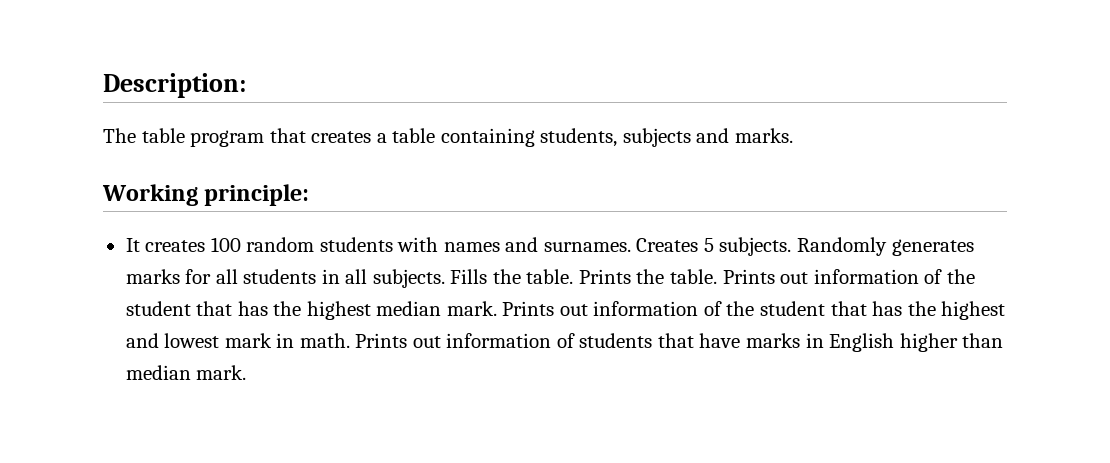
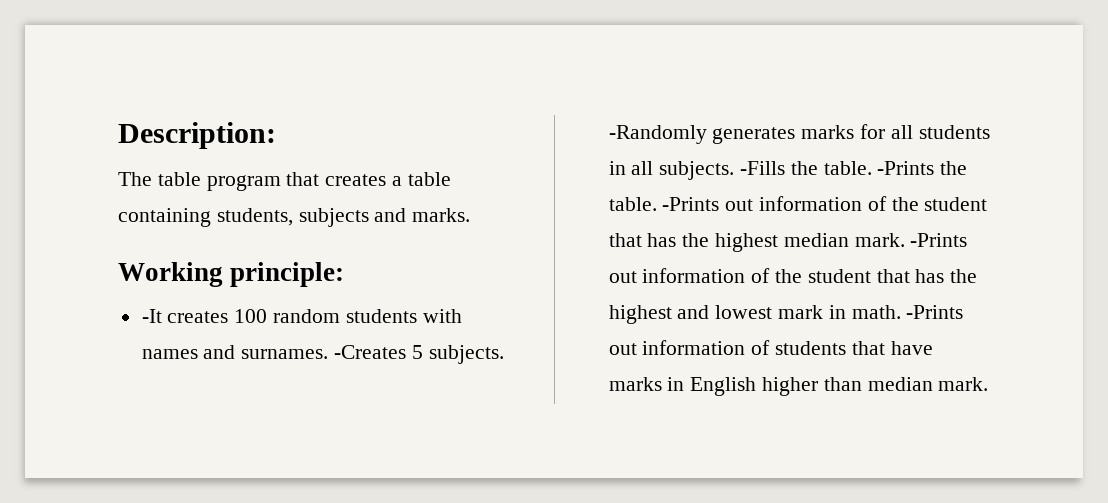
[125,238,140,252] It -> [141,309,162,323] -It
[636,238,699,252] Creates -> [334,345,407,359] -Creates
[796,237,887,256] Randomly -> [608,125,707,144] -Randomly
[450,269,775,284] Fills the table. Prints the table. Prints -> [740,161,968,175] [608,197,720,211] -Fills the table. -Prints the table. -Prints
[502,301,555,316] Prints -> [910,233,968,247] -Prints
[355,333,408,348] Prints -> [906,305,964,319] -Prints

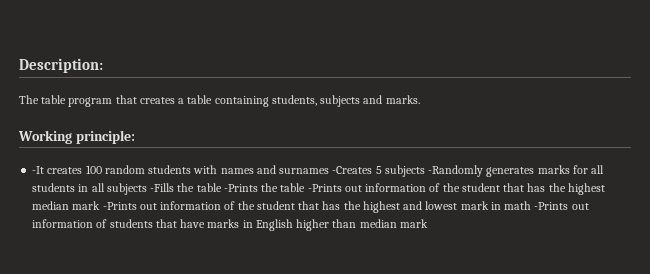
[241,349,329,359] surnames. -> [279,168,330,174] surnames
[428,345,504,364] subjects. -> [384,165,425,177] subjects
[659,161,735,180] subjects. -> [106,183,147,195] subjects
[823,161,872,175] table. -> [196,183,222,192] table
[608,197,657,211] table. -> [280,183,306,192] table
[854,233,905,247] mark. -> [72,201,101,210] mark
[851,305,901,319] math. -> [504,201,532,210] math
[938,377,989,391] mark. -> [399,219,428,228] mark

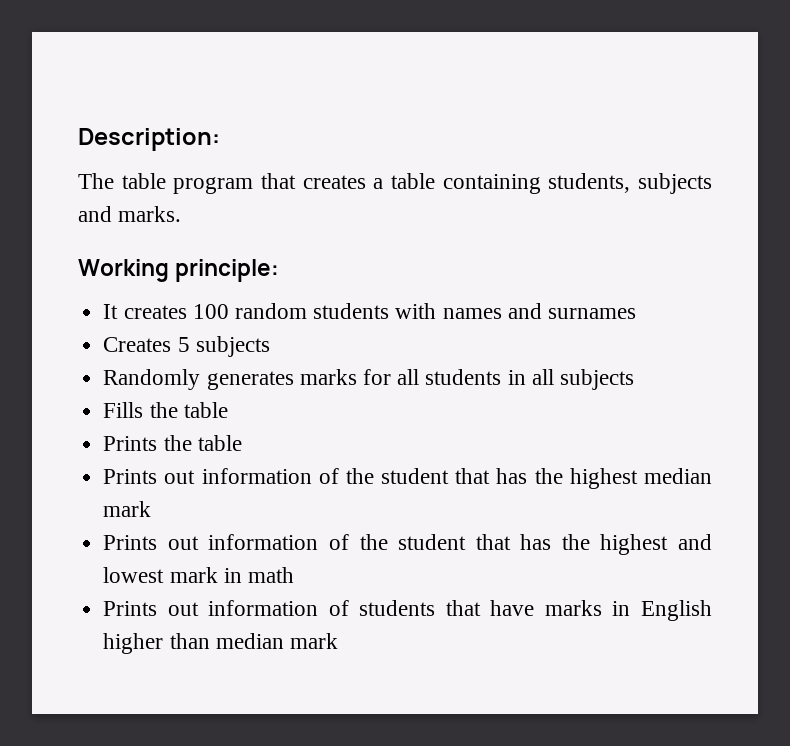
[32,166,45,174] -It -> [103,304,119,319] It
[332,166,373,174] -Creates -> [103,337,172,352] // Creates
[428,165,484,177] -Randomly -> [103,369,201,390] // Randomly
[150,183,342,192] -Fills the table -Prints the table -Prints -> [103,402,228,418] [103,435,242,451] [103,469,158,484] // Fills the table // Prints the table // Prints
[102,202,137,210] -Prints -> [103,535,158,550] // Prints
[534,202,569,210] -Prints -> [103,601,158,616] // Prints

